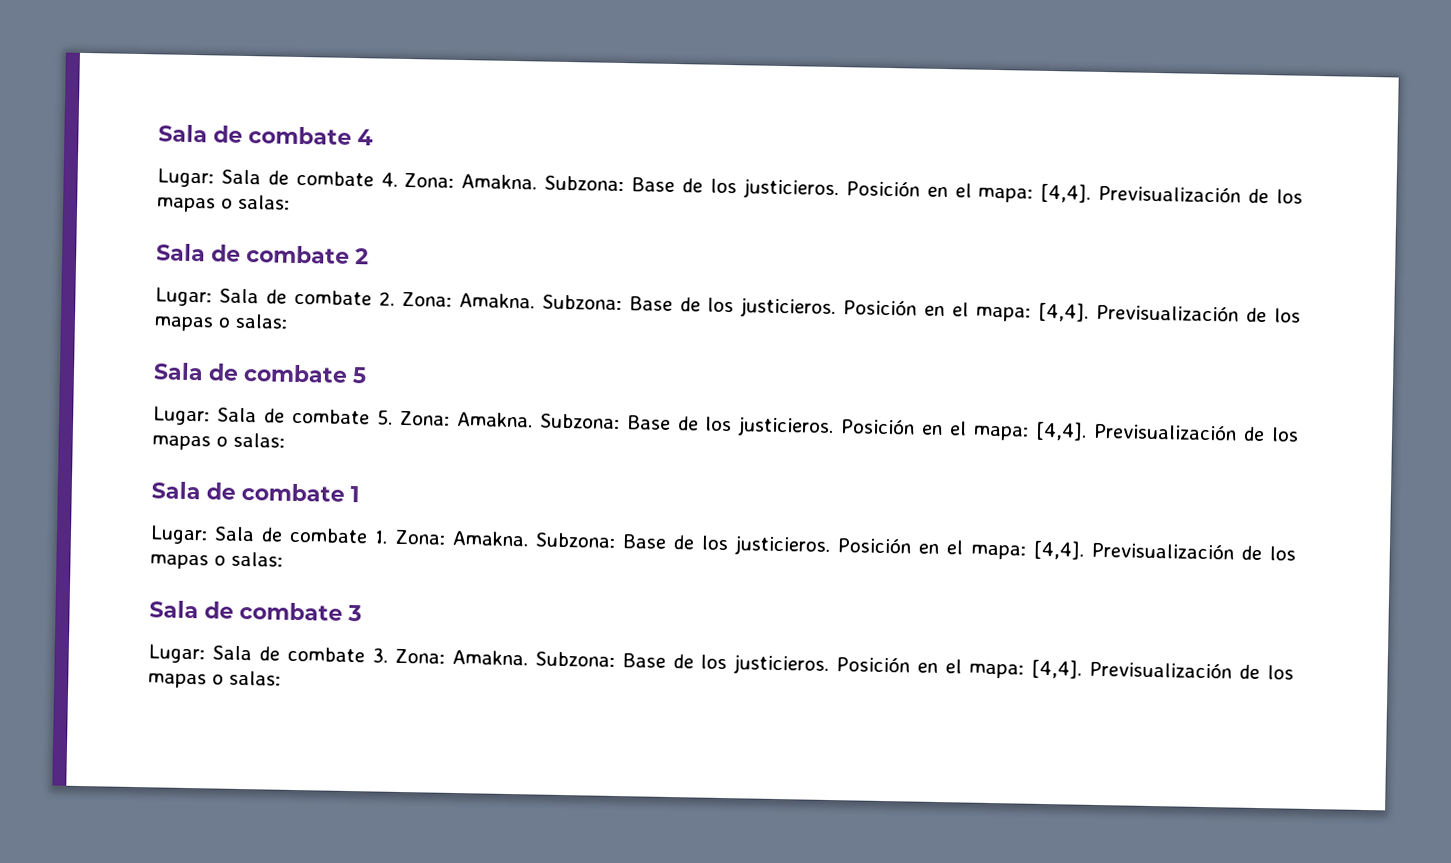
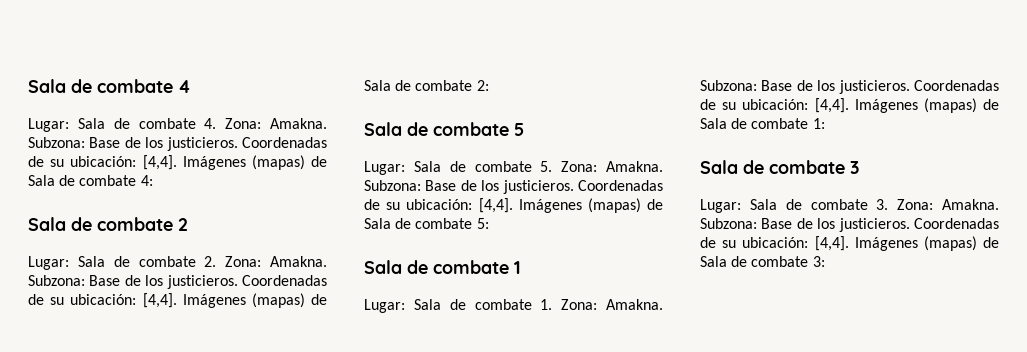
[845,180,1304,204] [157,194,290,213] Posición en el mapa: [4,4]. Previsualización de los mapas o salas: -> [242,137,327,148] [28,155,327,170] [28,175,153,186] Coordenadas de su ubicación: [4,4]. Imágenes (mapas) de Sala de combate 4:
[843,299,1301,323] [154,313,288,332] Posición en el mapa: [4,4]. Previsualización de los mapas o salas: -> [242,275,327,286] [28,293,327,308] [364,80,489,91] Coordenadas de su ubicación: [4,4]. Imágenes (mapas) de Sala de combate 2:
[840,418,1299,442] [152,432,285,451] Posición en el mapa: [4,4]. Previsualización de los mapas o salas: -> [578,180,663,191] [364,198,663,213] [364,218,489,229] Coordenadas de su ubicación: [4,4]. Imágenes (mapas) de Sala de combate 5:
[837,537,1296,561] [150,551,283,570] Posición en el mapa: [4,4]. Previsualización de los mapas o salas: -> [914,80,999,91] [700,98,999,113] [700,118,825,129] Coordenadas de su ubicación: [4,4]. Imágenes (mapas) de Sala de combate 1:
[836,656,1294,680] [148,670,281,689] Posición en el mapa: [4,4]. Previsualización de los mapas o salas: -> [914,218,999,229] [700,236,999,251] [700,256,825,267] Coordenadas de su ubicación: [4,4]. Imágenes (mapas) de Sala de combate 3:

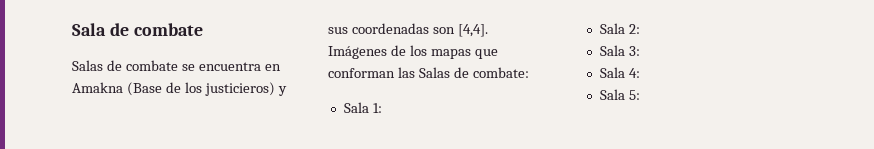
[28,79,191,93] [28,118,327,132] [28,137,327,151] [28,155,327,170] [28,175,153,186] [28,217,188,231] [28,256,327,270] [28,275,327,289] [28,293,327,308] [364,80,489,91] [364,122,524,136] [364,161,663,175] [364,180,663,194] [364,198,663,213] [364,218,489,229] [364,260,521,274] [364,299,663,313] [700,80,999,94] [700,98,999,113] [700,118,825,129] [700,160,859,174] [700,199,999,213] [700,218,999,232] [700,236,999,251] [700,256,825,267] Sala de combate 4 // Lugar: Sala de combate 4. Zona: Amakna. Subzona: Base de los justicieros. Coordenadas de su ubicación: [4,4]. Imágenes (mapas) de Sala de combate 4: // Sala de combate 2 // Lugar: Sala de combate 2. Zona: Amakna. Subzona: Base de los justicieros. Coordenadas de su ubicación: [4,4]. Imágenes (mapas) de Sala de combate 2: // Sala de combate 5 // Lugar: Sala de combate 5. Zona: Amakna. Subzona: Base de los justicieros. Coordenadas de su ubicación: [4,4]. Imágenes (mapas) de Sala de combate 5: // Sala de combate 1 // Lugar: Sala de combate 1. Zona: Amakna. Subzona: Base de los justicieros. Coordenadas de su ubicación: [4,4]. Imágenes (mapas) de Sala de combate 1: // Sala de combate 3 // Lugar: Sala de combate 3. Zona: Amakna. Subzona: Base de los justicieros. Coordenadas de su ubicación: [4,4]. Imágenes (mapas) de Sala de combate 3: -> [72,23,203,36] [72,60,281,71] [72,82,287,96] [328,23,488,37] [328,45,498,59] [328,67,529,78] [343,102,382,113] [599,23,640,34] [599,45,640,56] [599,67,640,78] [599,89,640,100] Sala de combate // Salas de combate se encuentra en Amakna (Base de los justicieros) y sus coordenadas son [4,4]. Imágenes de los mapas que conforman las Salas de combate: // Sala 1: // Sala 2: // Sala 3: // Sala 4: // Sala 5:

